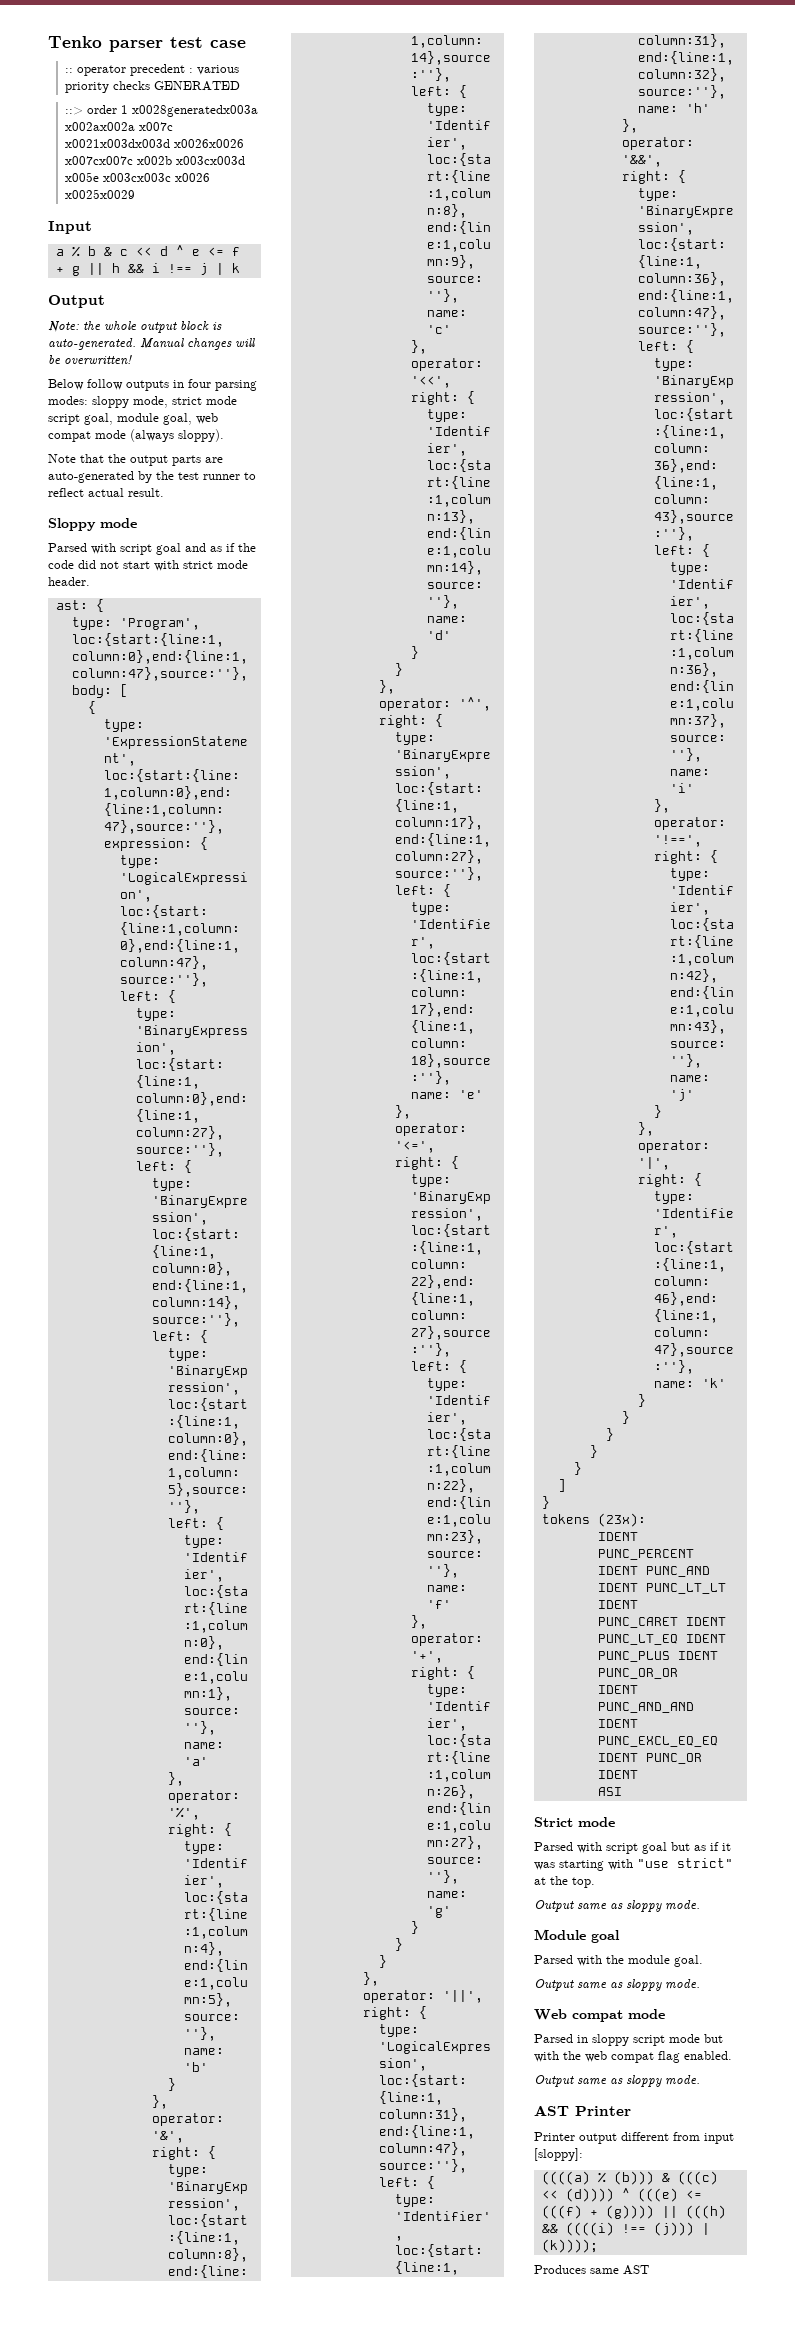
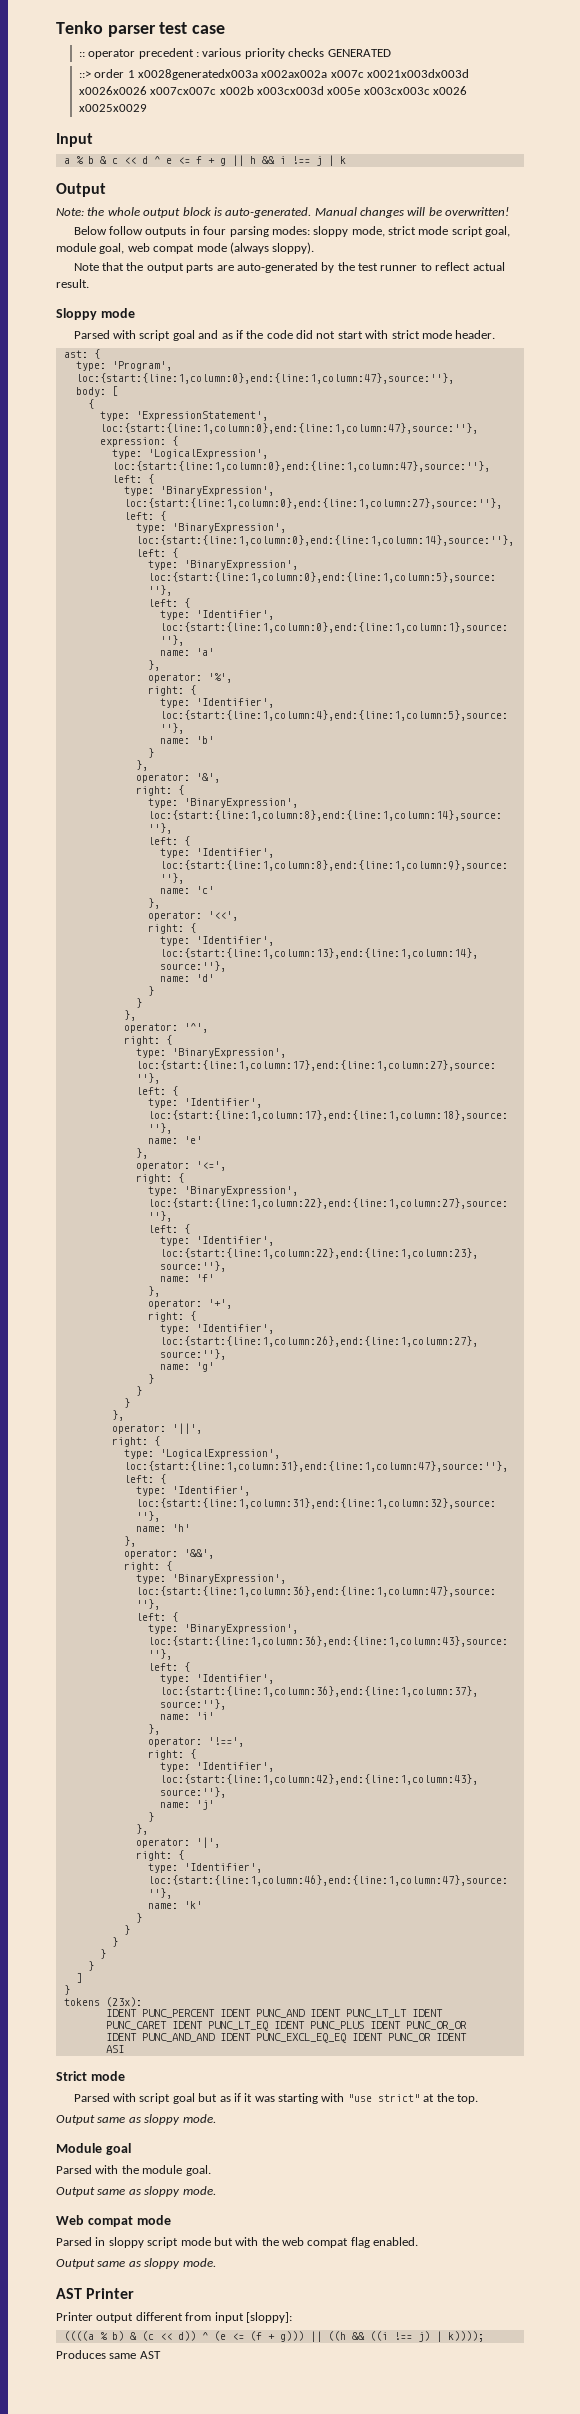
[541,2171,718,2185] [541,2188,702,2202] [541,2205,726,2219] [541,2222,710,2236] [541,2239,598,2253] ((((a) % (b))) & (((c) << (d)))) ^ (((e) <= (((f) + (g)))) || (((h) && ((((i) !== (j))) | (k)))); -> [63,2331,484,2342] ((((a % b) & (c << d)) ^ (e <= (f + g))) || ((h && ((i !== j) | k))));

